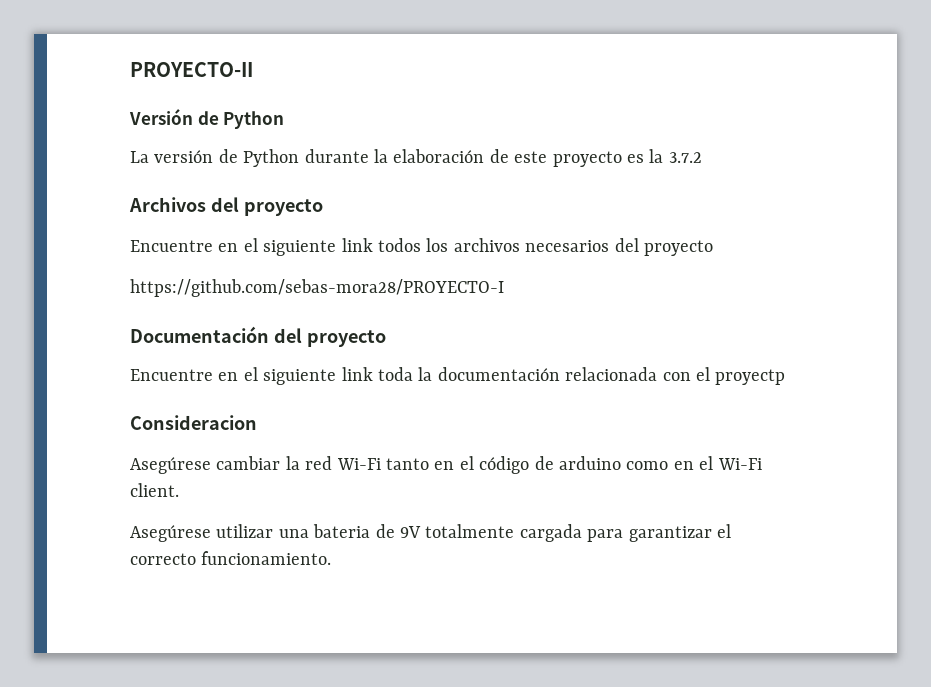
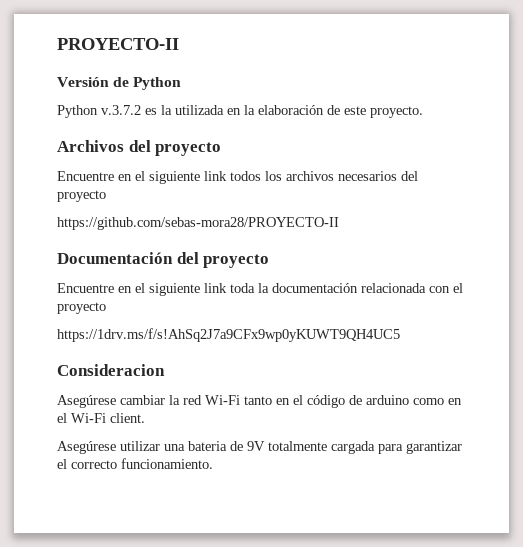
[130,149,702,167] La versión de Python durante la elaboración de este proyecto es la 3.7.2 -> [57,105,423,118] Python v.3.7.2 es la utilizada en la elaboración de este proyecto.
[130,279,504,297] https://github.com/sebas-mora28/PROYECTO-I -> [57,217,339,230] https://github.com/sebas-mora28/PROYECTO-II
[715,369,786,385] proyectp -> [57,302,106,314] [57,328,400,342] proyecto // https://1drv.ms/f/s!AhSq2J7a9CFx9wp0yKUWT9QH4UC5

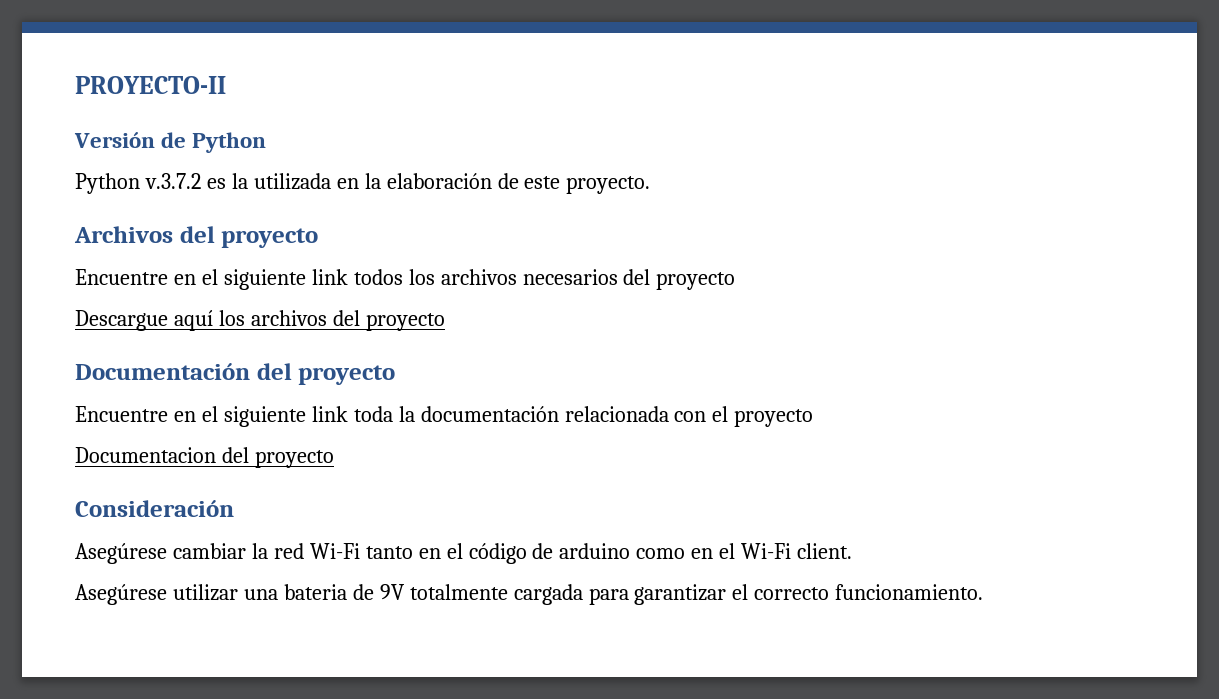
[57,217,339,230] https://github.com/sebas-mora28/PROYECTO-II -> [75,310,445,331] Descargue aquí los archivos del proyecto
[57,328,400,342] [57,364,165,376] https://1drv.ms/f/s!AhSq2J7a9CFx9wp0yKUWT9QH4UC5 // Consideracion -> [75,447,334,468] [75,500,234,517] Documentacion del proyecto // Consideración

